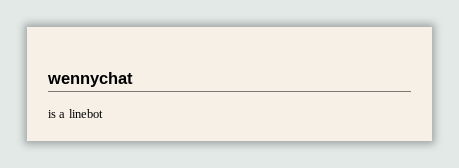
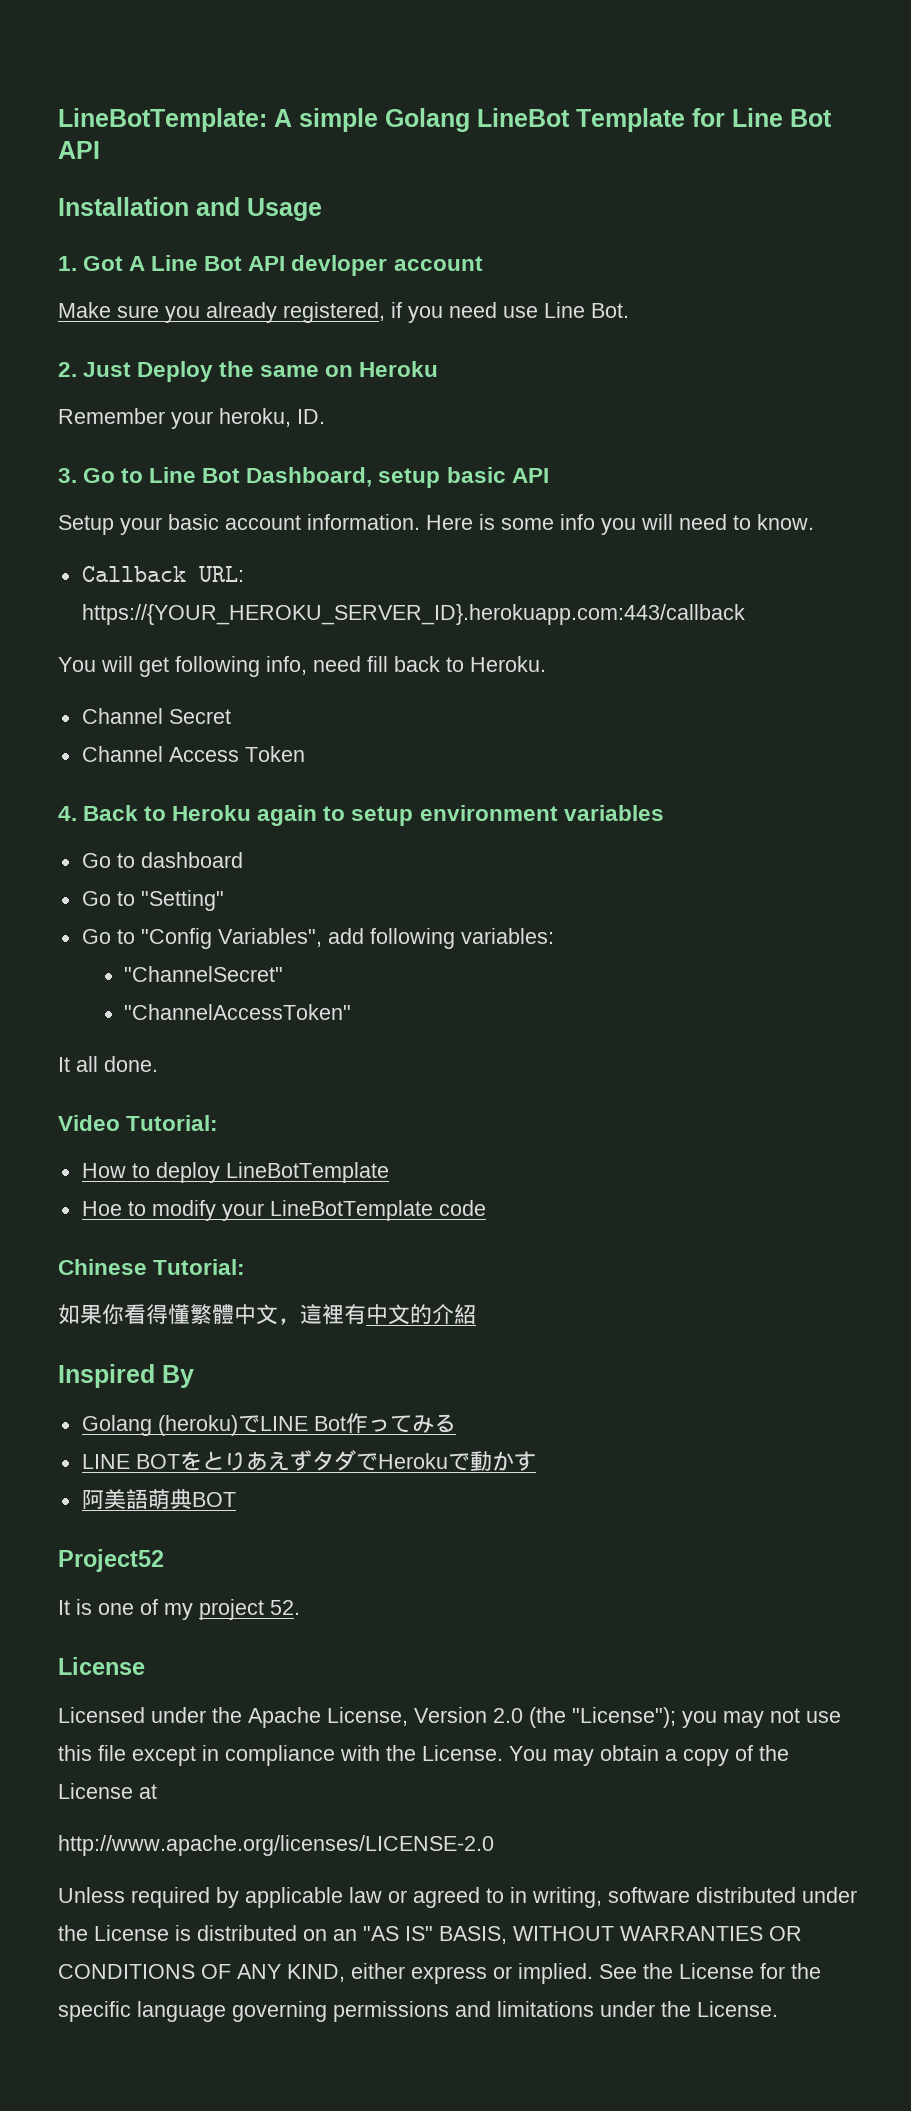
[47,72,133,87] [48,109,103,118] wennychat // is a linebot -> [58,108,832,132] [58,141,100,159] [58,197,322,221] [58,255,483,276] [58,302,629,323] [58,361,439,382] [58,408,325,429] [58,467,549,488] [58,514,814,535] [81,566,244,582] [81,604,745,625] [58,656,546,677] [81,708,231,724] [81,746,305,762] [58,805,664,826] [81,852,243,868] [81,890,224,911] [81,928,554,949] [123,966,283,982] [123,1004,351,1020] [58,1056,158,1072] [58,1115,219,1131] [81,1162,389,1183] [81,1200,486,1221] [58,1259,246,1275] [58,1303,476,1325] [58,1364,194,1388] [81,1413,456,1436] [81,1450,536,1471] [81,1489,236,1510] [58,1549,164,1572] [58,1599,300,1620] [58,1657,145,1675] [58,1707,841,1728] [58,1745,789,1766] [58,1783,157,1799] [58,1835,494,1856] [58,1887,857,1908] [58,1925,802,1944] [58,1963,821,1984] [58,2001,778,2022] LineBotTemplate: A simple Golang LineBot Template for Line Bot API // Installation and Usage // 1. Got A Line Bot API devloper account // Make sure you already registered, if you need use Line Bot. // 2. Just Deploy the same on Heroku // Remember your heroku, ID. // 3. Go to Line Bot Dashboard, setup basic API // Setup your basic account information. Here is some info you will need to know. // Callback URL: https://{YOUR_HEROKU_SERVER_ID}.herokuapp.com:443/callback // You will get following info, need fill back to Heroku. // Channel Secret // Channel Access Token // 4. Back to Heroku again to setup environment variables // Go to dashboard // Go to "Setting" // Go to "Config Variables", add following variables: // "ChannelSecret" // "ChannelAccessToken" // It all done. // Video Tutorial: // How to deploy LineBotTemplate // Hoe to modify your LineBotTemplate code // Chinese Tutorial: // 如果你看得懂繁體中文，這裡有中文的介紹 // Inspired By // Golang (heroku)でLINE Bot作ってみる // LINE BOTをとりあえずタダでHerokuで動かす // 阿美語萌典BOT // Project52 // It is one of my project 52. // License // Licensed under the Apache License, Version 2.0 (the "License"); you may not use this file except in compliance with the License. You may obtain a copy of the License at // http://www.apache.org/licenses/LICENSE-2.0 // Unless required by applicable law or agreed to in writing, software distributed under the License is distributed on an "AS IS" BASIS, WITHOUT WARRANTIES OR CONDITIONS OF ANY KIND, either express or implied. See the License for the specific language governing permissions and limitations under the License.

